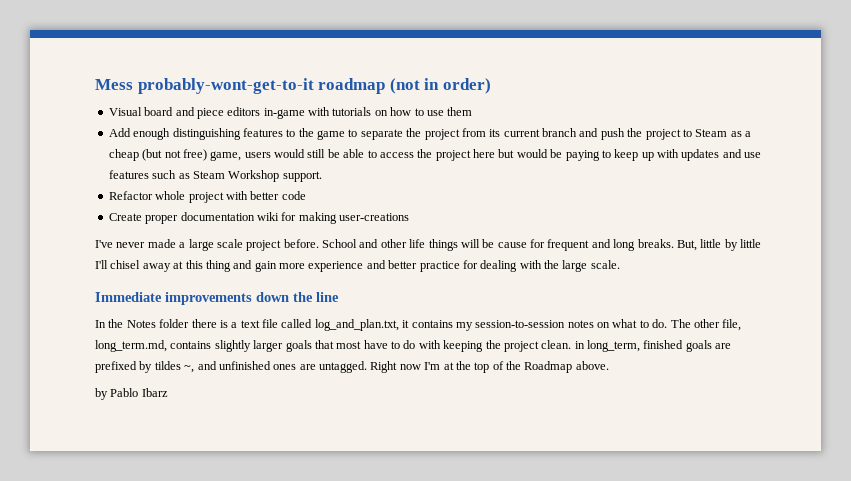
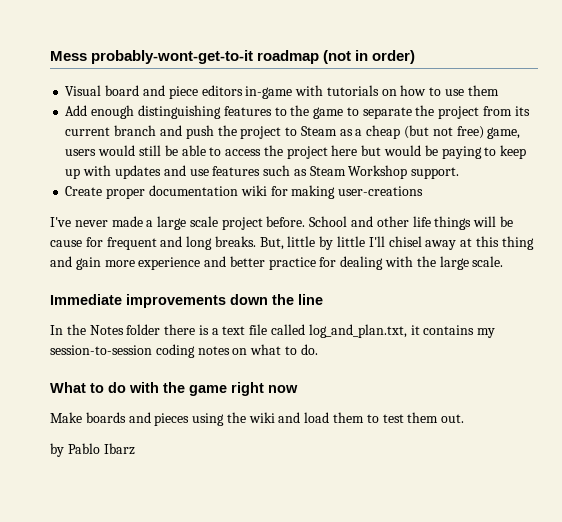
[108,191,306,203] // Refactor whole project with better code -> (460, 173) none
(566, 324) none -> [155,344,195,358] coding
[670,319,742,331] [95,340,732,352] [95,361,609,373] The other file, long_term.md, contains slightly larger goals that most have to do with keeping the project clean. in long_term, finished goals are prefixed by tildes ~, and unfinished ones are untagged. Right now I'm at the top of the Roadmap above. -> [50,382,298,396] [50,412,465,426] // What to do with the game right now // Make boards and pieces using the wiki and load them to test them out.

